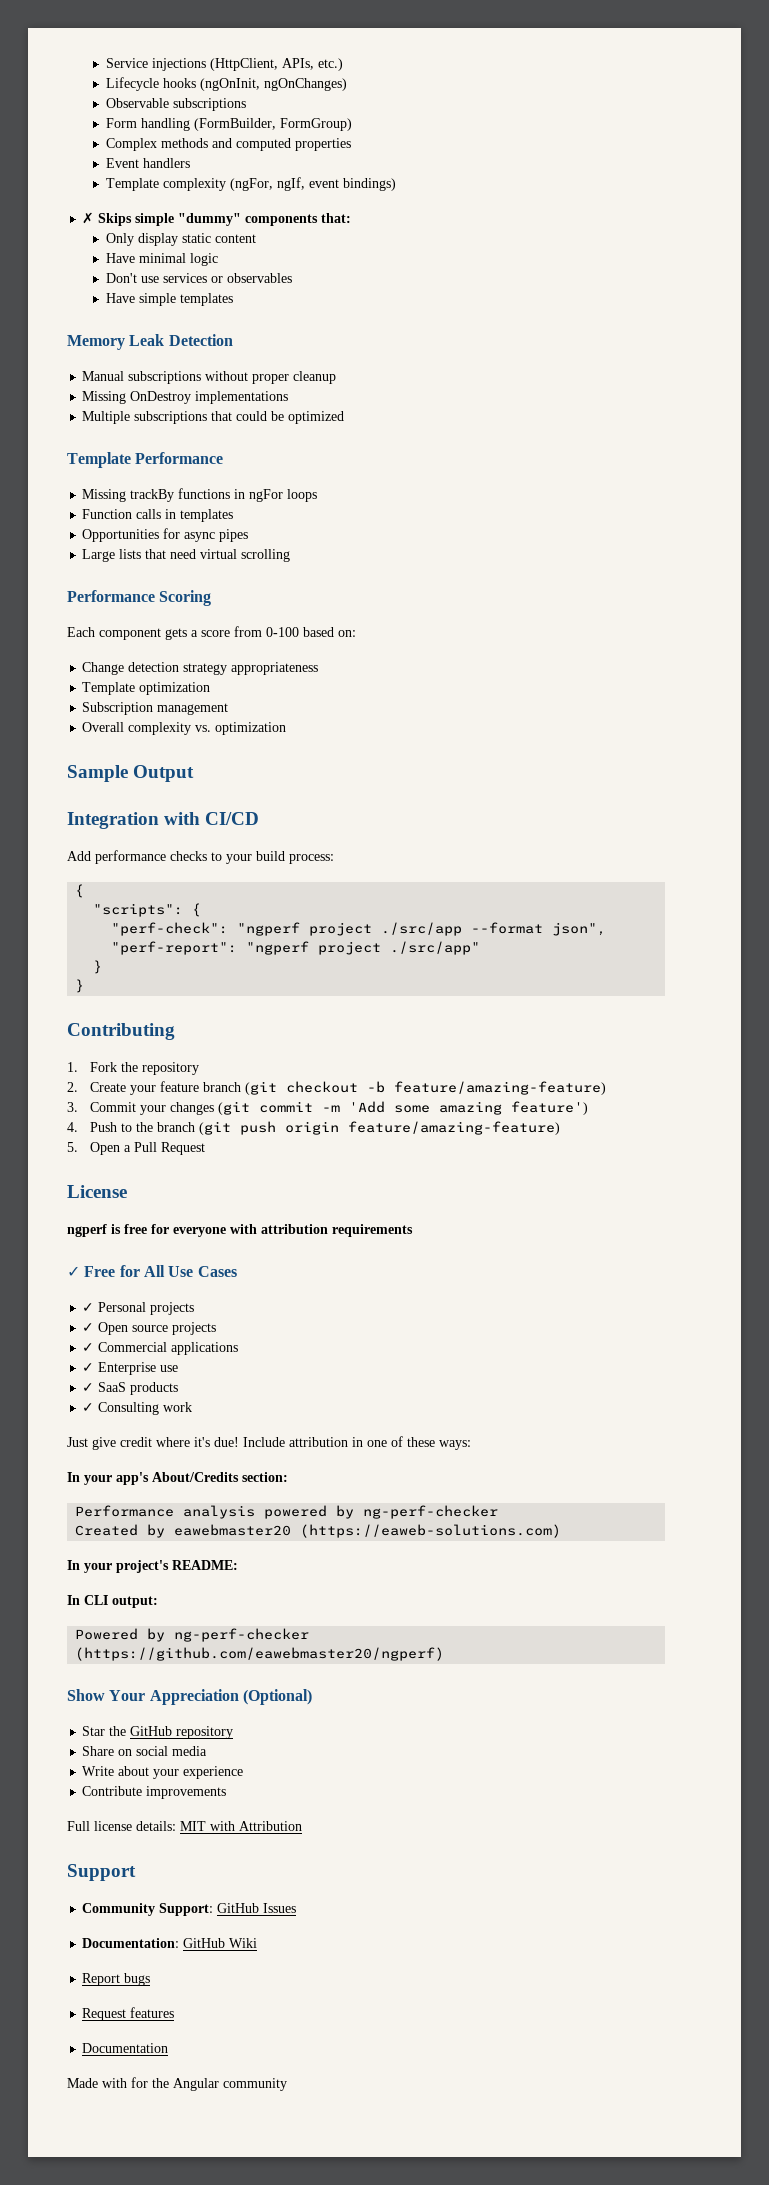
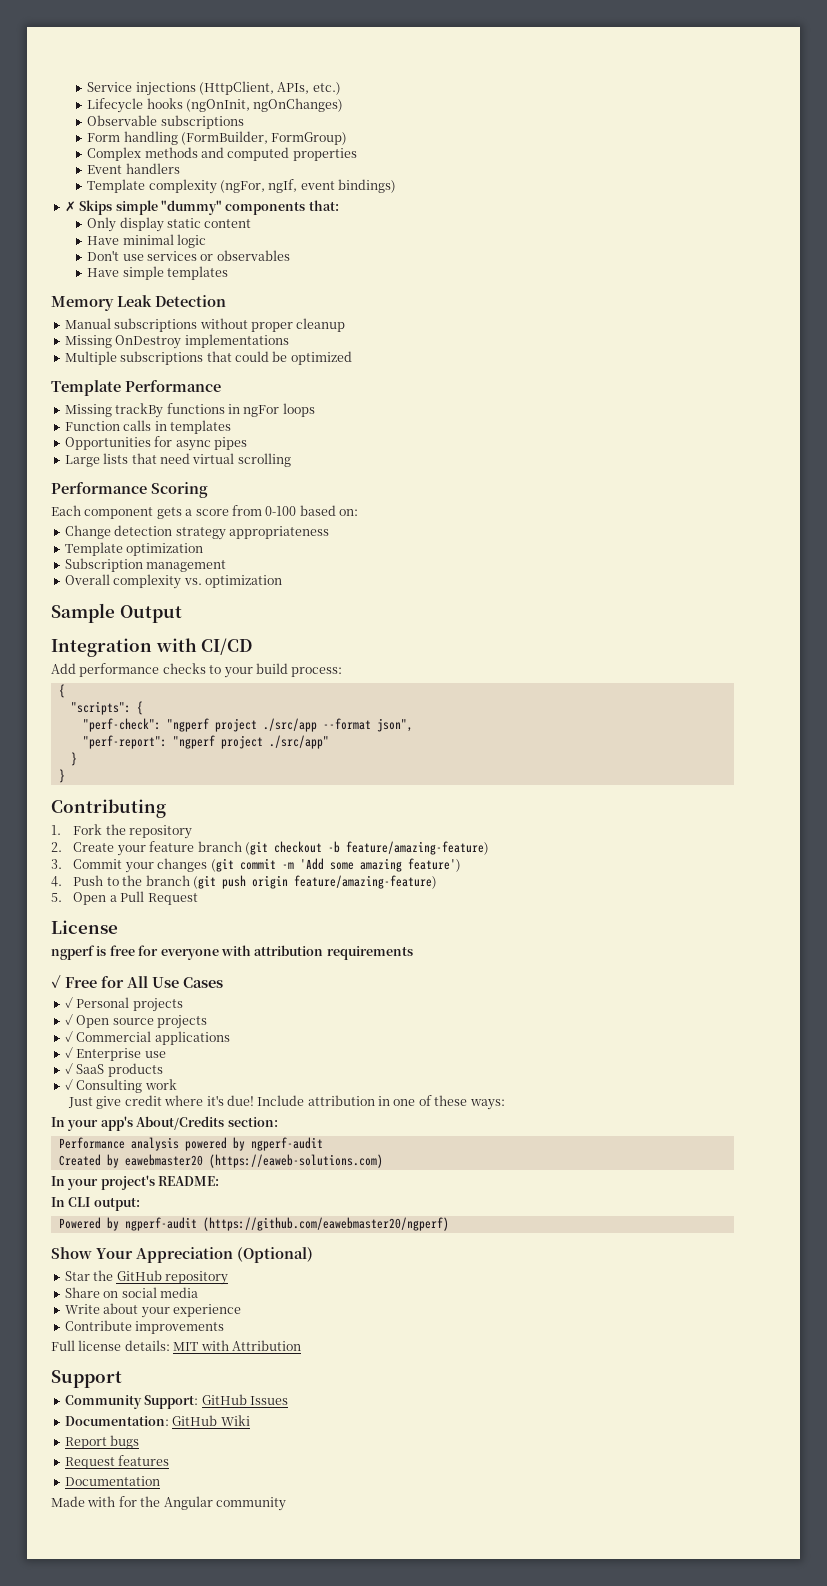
[363,1505,499,1519] ng-perf-checker -> [250,1137,323,1151] ngperf-audit
[174,1628,310,1642] ng-perf-checker -> [124,1217,197,1231] ngperf-audit

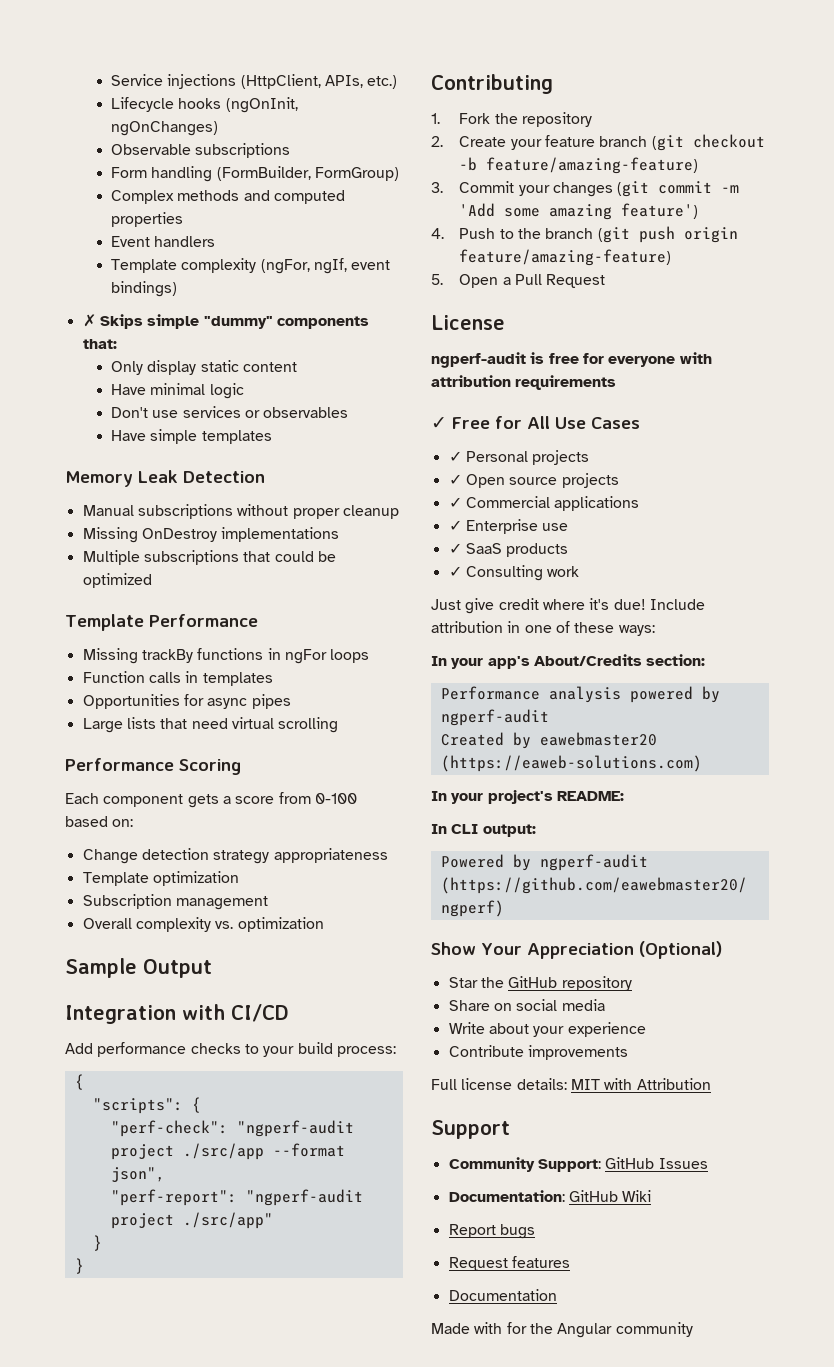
[166,718,209,732] "ngperf -> [236,1120,354,1137] "ngperf-audit
[172,735,215,749] "ngperf -> [245,1189,363,1206] "ngperf-audit
[51,945,95,960] ngperf -> [431,352,526,368] ngperf-audit

